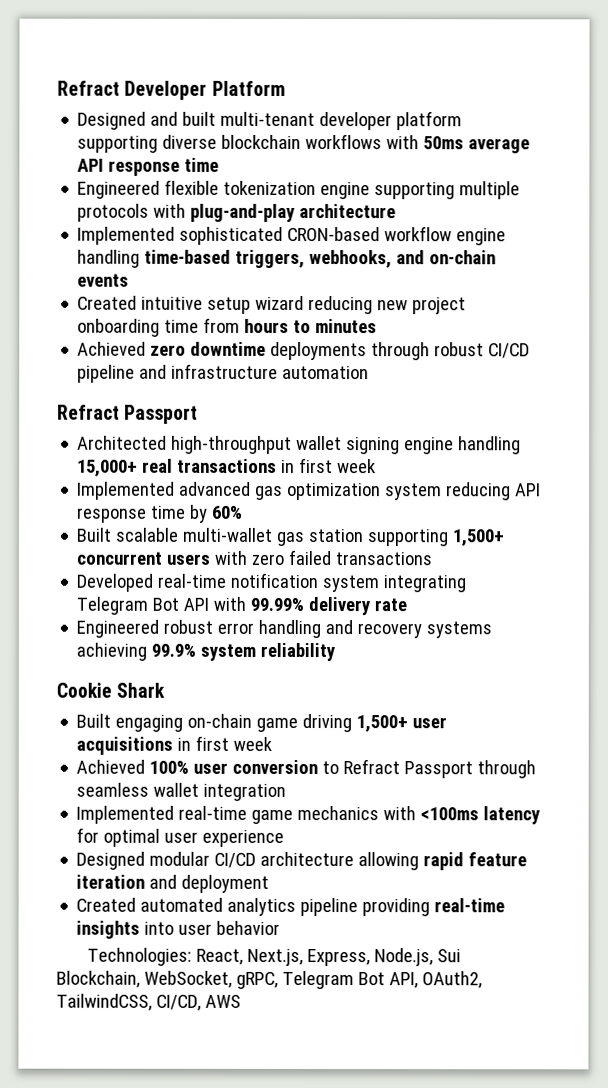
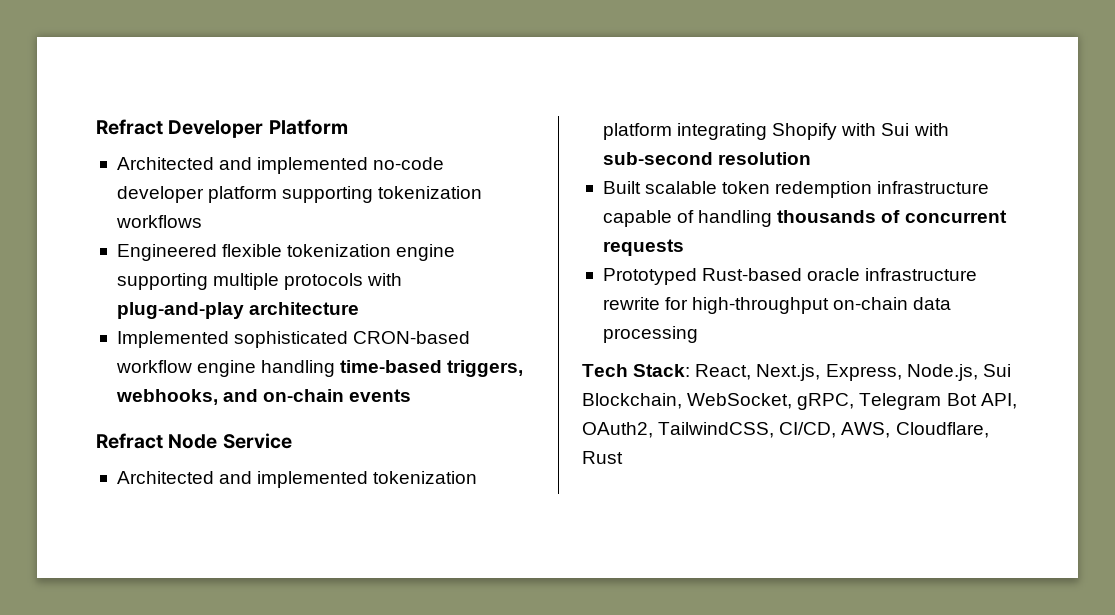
[77,111,316,130] Designed and built multi-tenant -> [116,157,445,174] Architected and implemented no-code
[162,134,302,149] diverse blockchain -> [378,186,483,199] tokenization
[386,135,531,154] [77,157,220,176] with 50ms average API response time -> (202, 221) none
[77,295,467,315] [77,317,378,337] [77,341,531,361] [77,363,370,383] [57,404,199,424] [77,435,522,455] [77,457,377,477] [77,481,542,501] [77,504,244,523] [77,527,506,547] [76,549,433,566] [76,572,467,593] [76,596,408,616] [76,619,493,639] [76,642,336,662] [56,682,166,698] [76,713,448,733] [76,735,273,755] [76,759,537,779] [76,782,287,801] [76,805,541,825] [76,827,285,847] [76,851,528,871] [76,874,270,893] [76,897,506,917] [76,920,281,939] [87,947,193,966] // Created intuitive setup wizard reducing new project onboarding time from hours to minutes // Achieved zero downtime deployments through robust CI/CD pipeline and infrastructure automation // Refract Passport // Architected high-throughput wallet signing engine handling 15,000+ real transactions in first week // Implemented advanced gas optimization system reducing API response time by 60% // Built scalable multi-wallet gas station supporting 1,500+ concurrent users with zero failed transactions // Developed real-time notification system integrating Telegram Bot API with 99.99% delivery rate // Engineered robust error handling and recovery systems achieving 99.9% system reliability // Cookie Shark // Built engaging on-chain game driving 1,500+ user acquisitions in first week // Achieved 100% user conversion to Refract Passport through seamless wallet integration // Implemented real-time game mechanics with <100ms latency for optimal user experience // Designed modular CI/CD architecture allowing rapid feature iteration and deployment // Created automated analytics pipeline providing real-time insights into user behavior // Technologies: -> [96,433,292,449] [116,471,478,488] [602,123,949,140] [602,152,812,165] [602,181,990,198] [602,210,1007,227] [602,239,684,256] [602,268,978,285] [602,297,952,314] [602,326,698,343] [582,364,691,377] // Refract Node Service // Architected and implemented tokenization platform integrating Shopify with Sui with sub-second resolution // Built scalable token redemption infrastructure capable of handling thousands of concurrent requests // Prototyped Rust-based oracle infrastructure rewrite for high-throughput on-chain data processing // Tech Stack:
[204,994,241,1008] AWS -> [841,422,989,438] [582,451,623,464] AWS, Cloudflare, Rust

